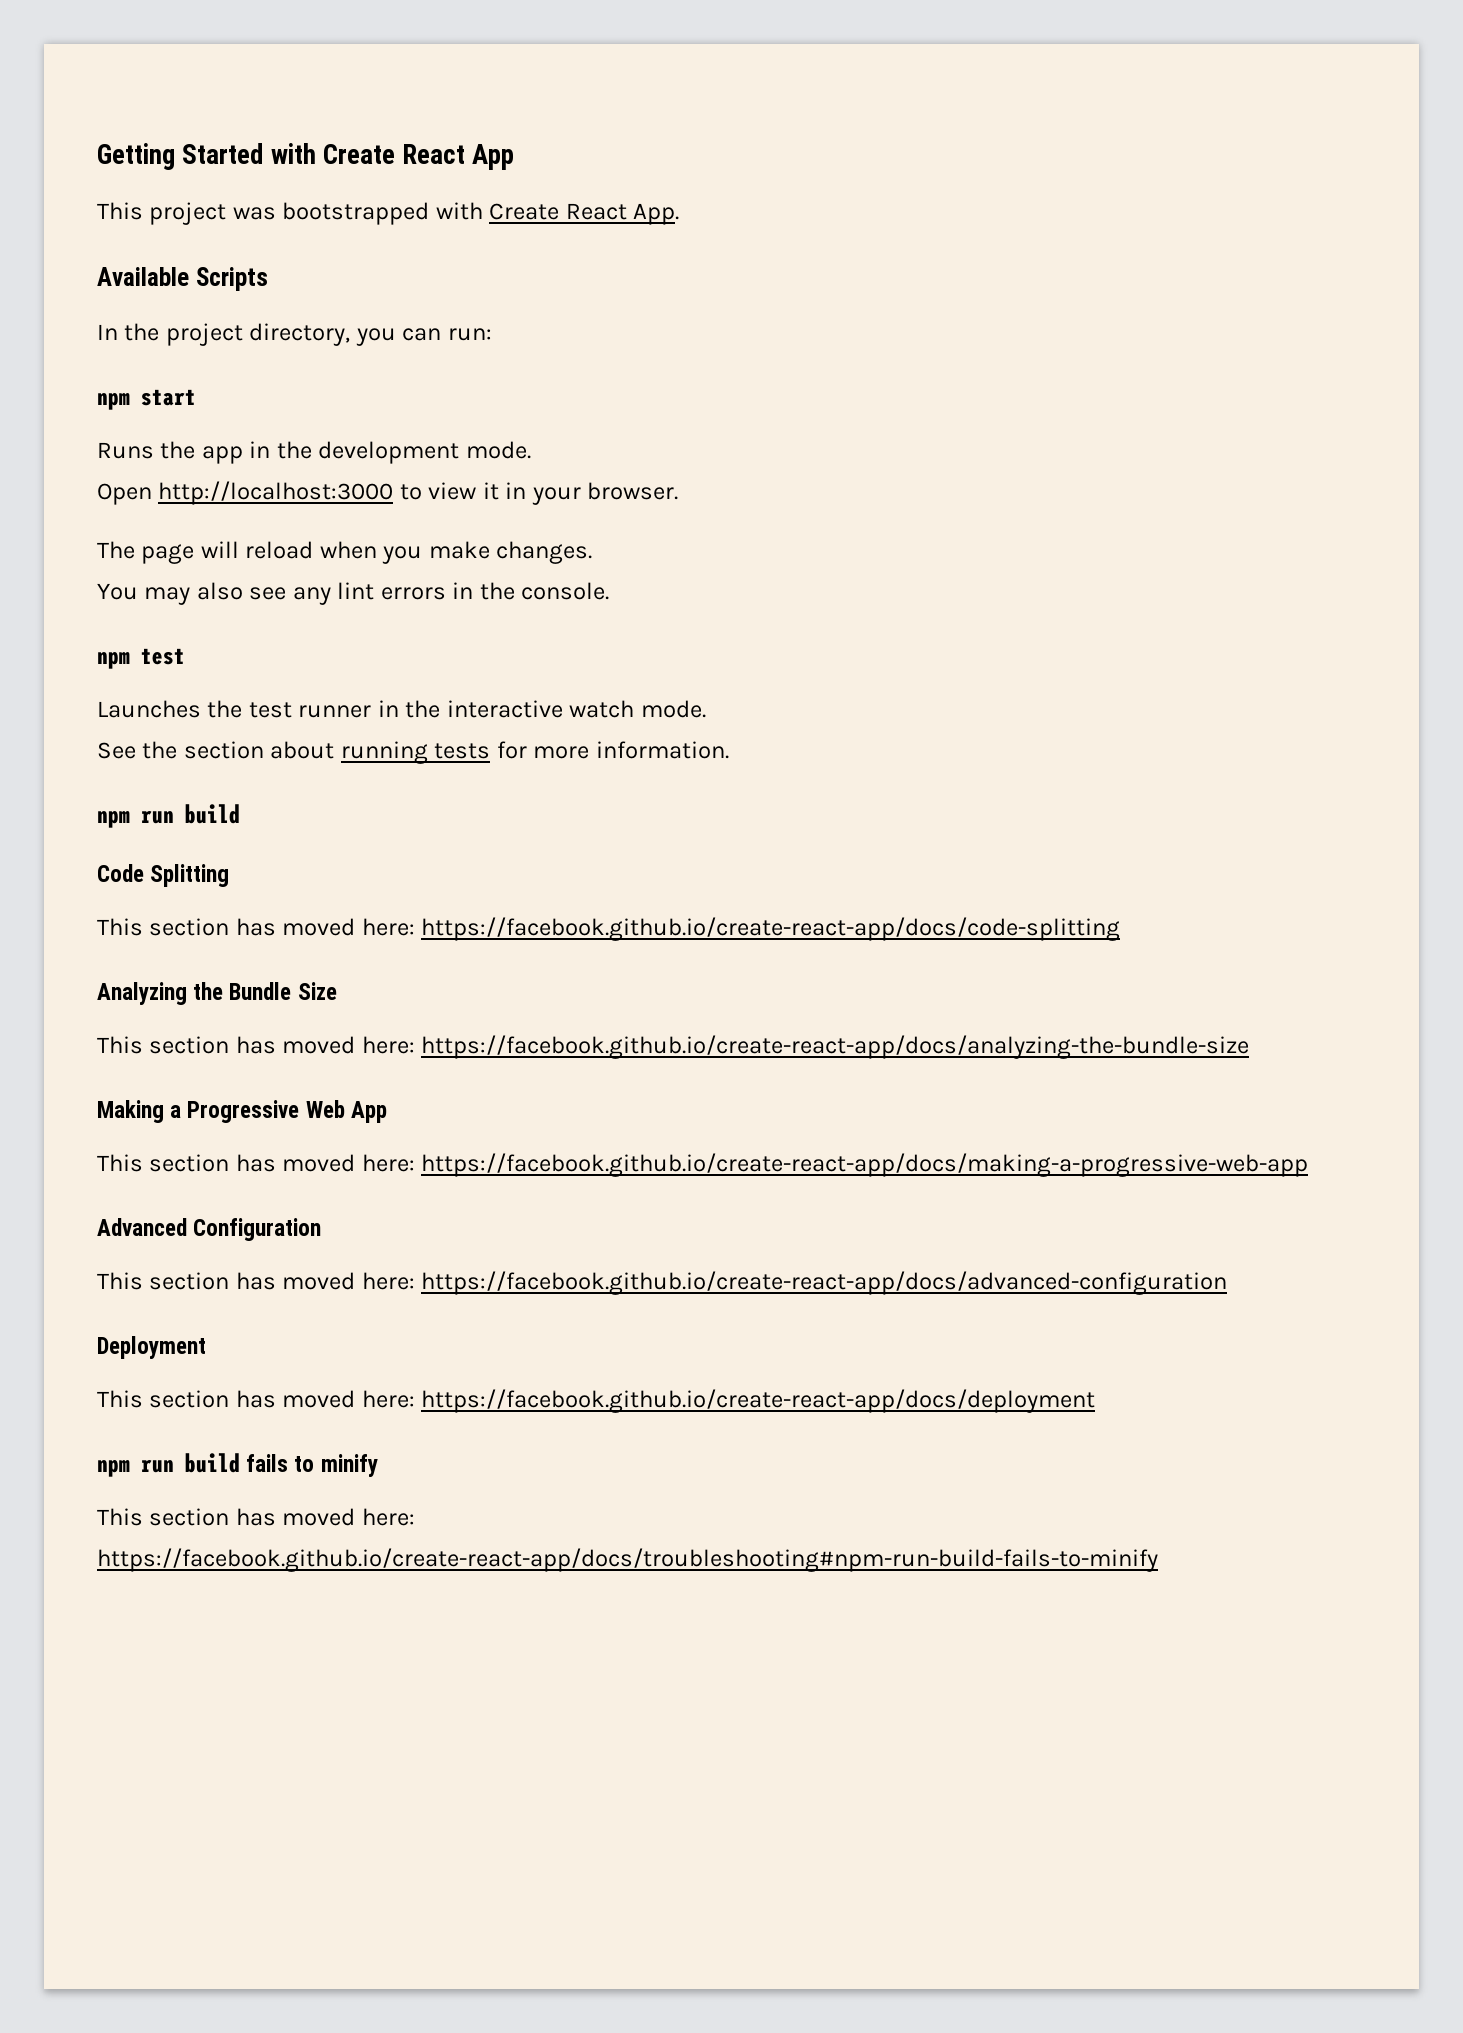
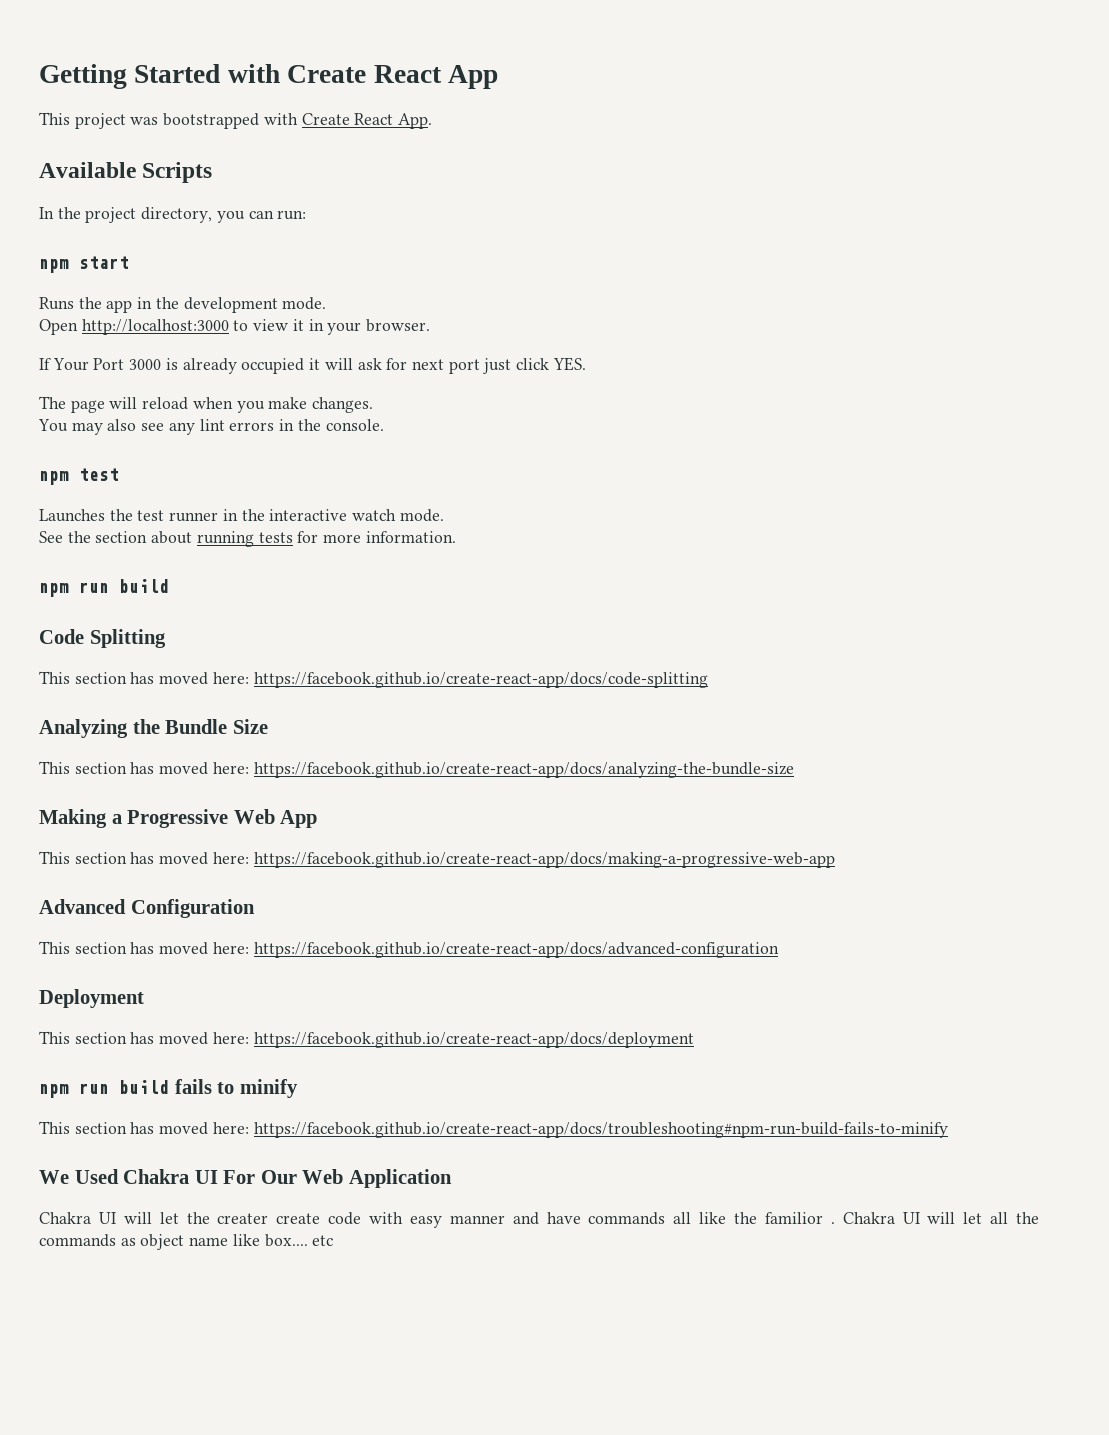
(679, 491) none -> [39,357,586,374] // If Your Port 3000 is already occupied it will ask for next port just click YES.
(1158, 1560) none -> [39,1169,452,1188] [39,1212,1039,1228] [39,1234,334,1250] // We Used Chakra UI For Our Web Application // Chakra UI will let the creater create code with easy manner and have commands all like the familior . Chakra UI will let all the commands as object name like box.... etc

